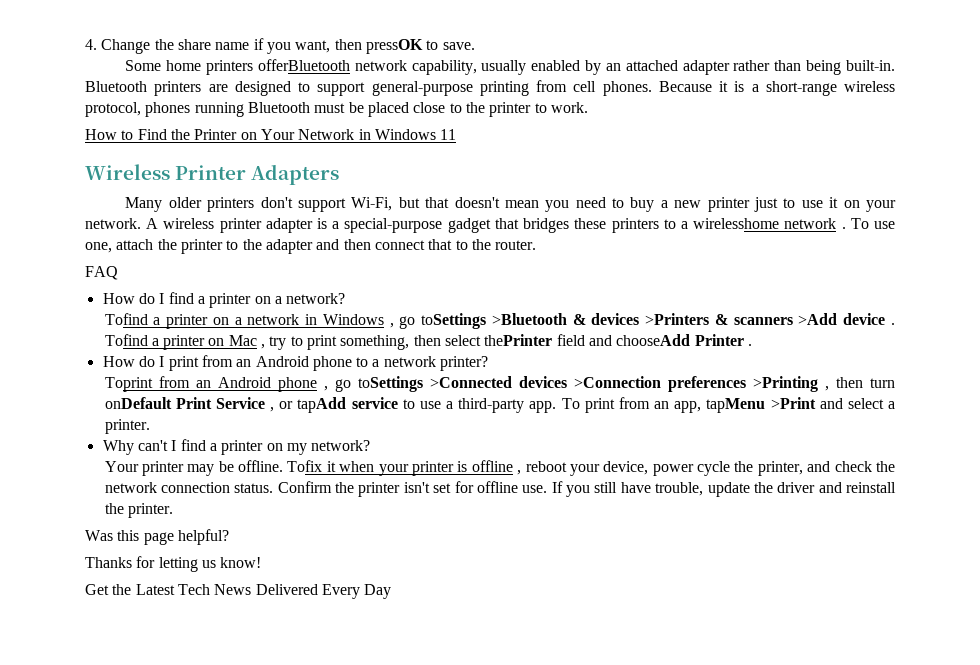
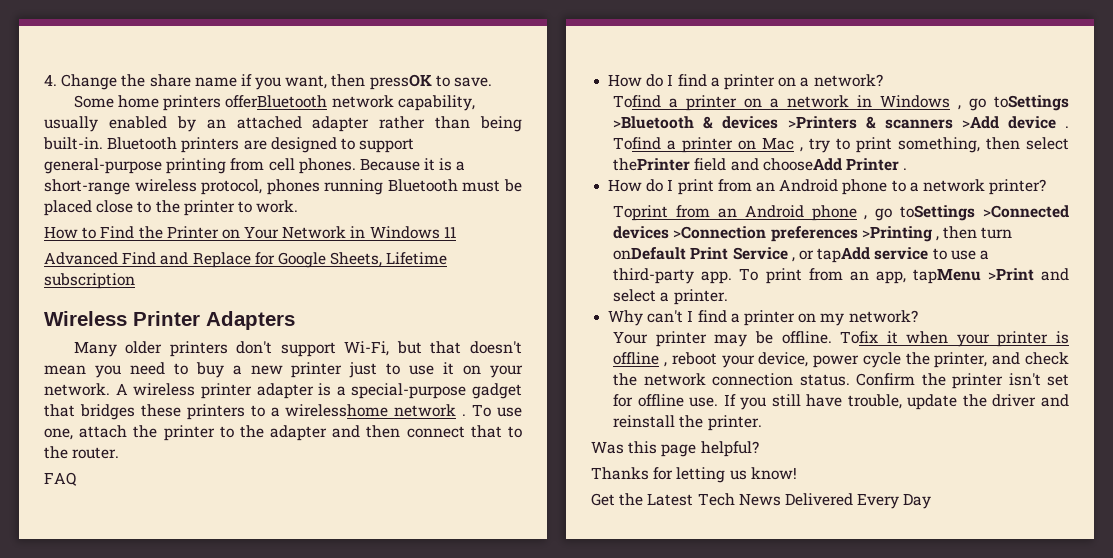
(457, 134) none -> [44,252,448,268] [44,273,135,289] // Advanced Find and Replace for Google Sheets, Lifetime subscription

